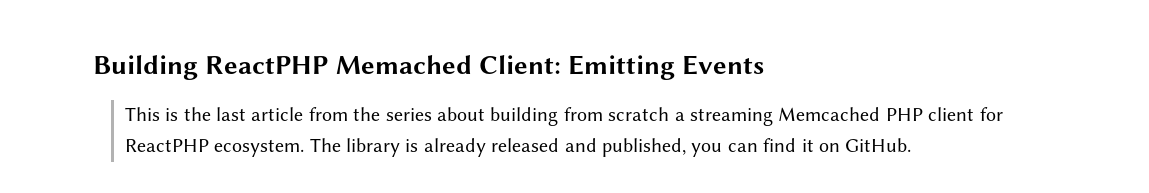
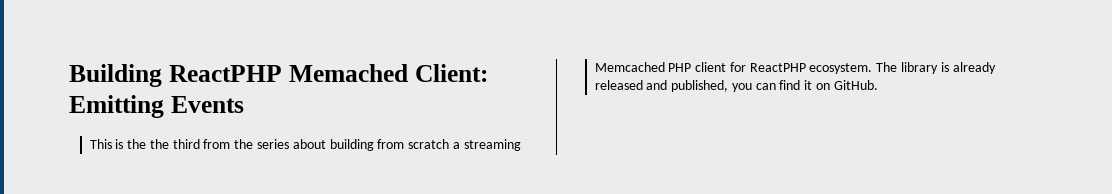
[216,107,304,121] last article -> [149,139,200,149] the third

